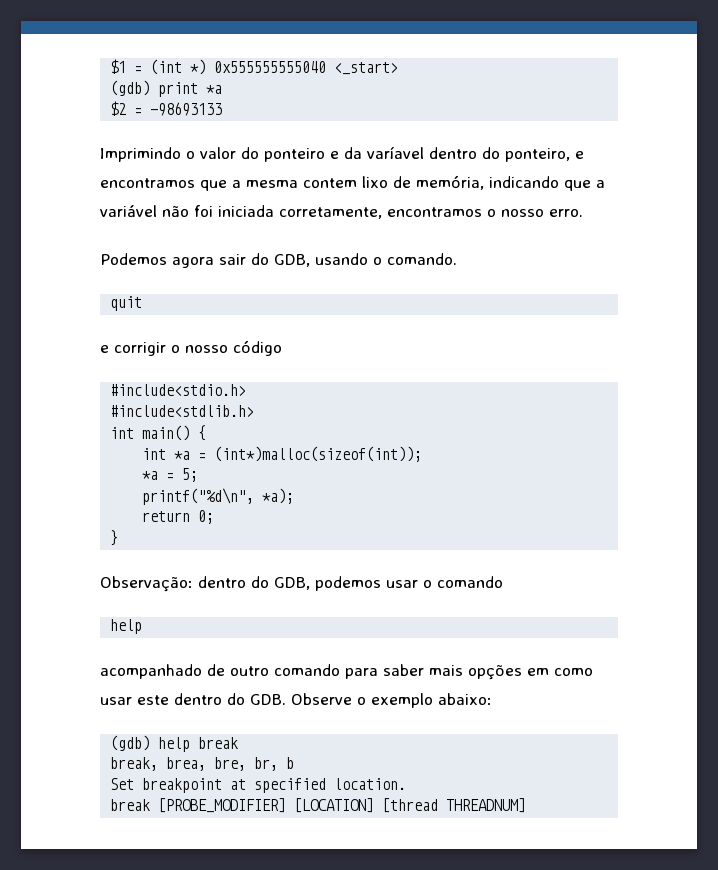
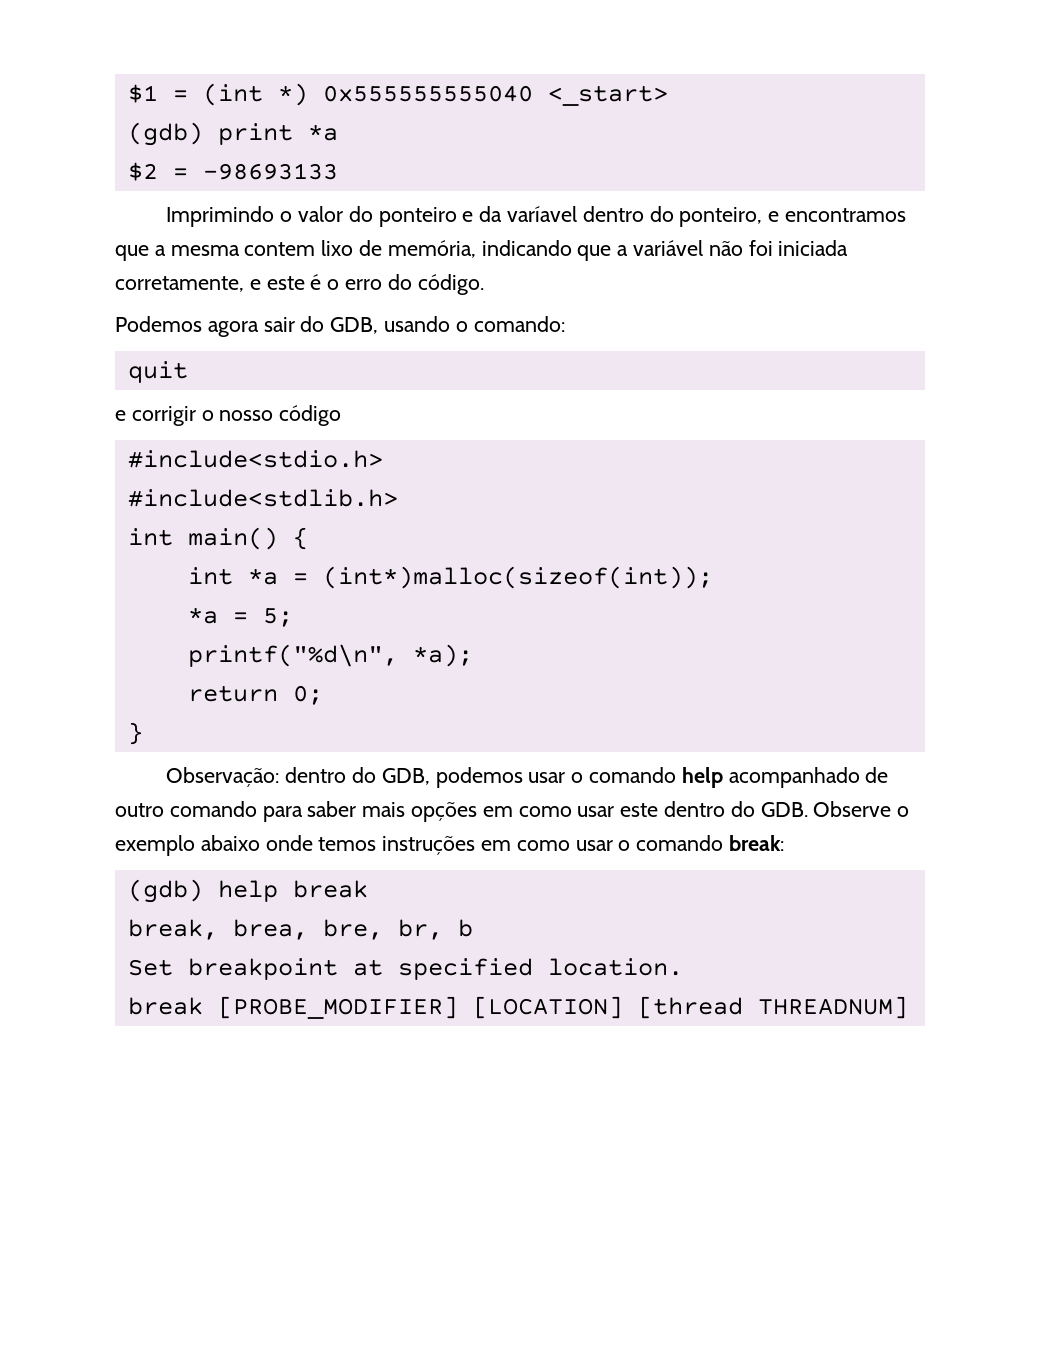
[387,207,583,217] encontramos o nosso erro. -> [249,274,484,295] e este é o erro do código.
[387,253,457,265] comando. -> [473,316,565,332] comando:
[110,619,143,634] // help // -> [681,767,723,788] help
[438,693,492,705] abaixo: -> [200,835,785,855] abaixo onde temos instruções em como usar o comando break:

